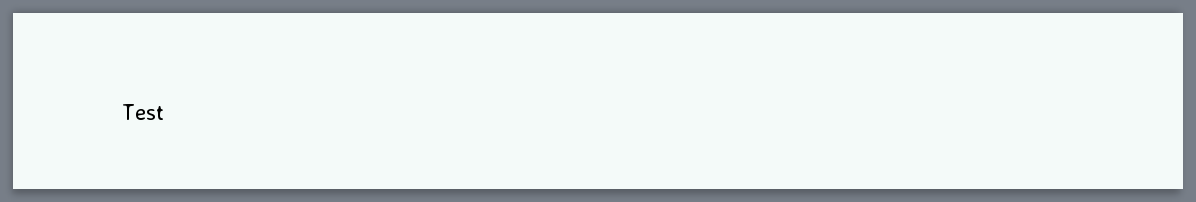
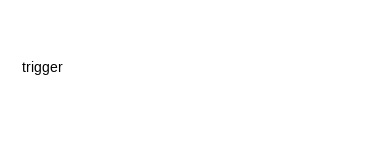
[122,104,164,120] Test -> [22,61,63,75] trigger

